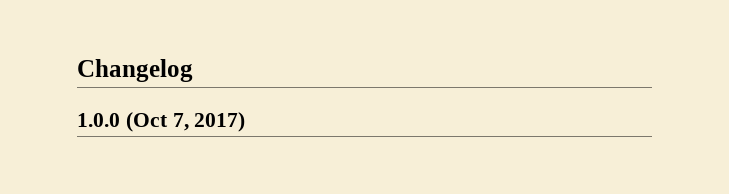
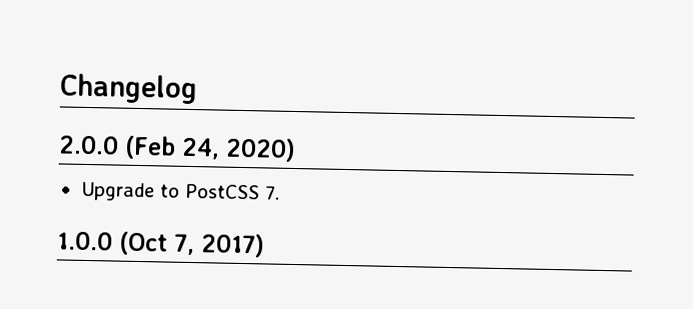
(193, 70) none -> [58,135,296,163] [80,181,280,202] // 2.0.0 (Feb 24, 2020) // Upgrade to PostCSS 7.

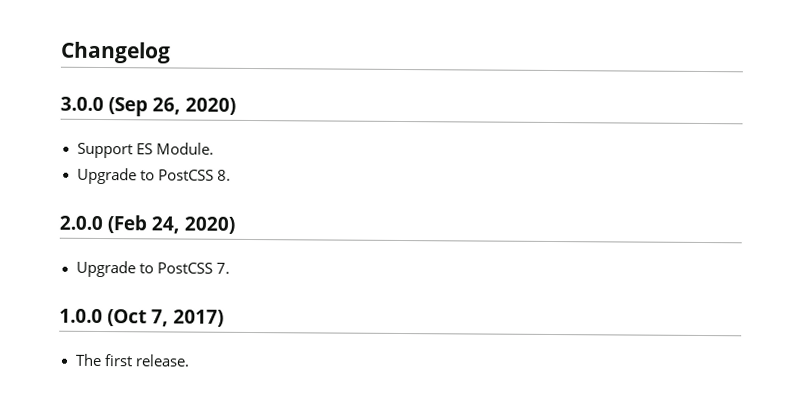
(198, 89) none -> [60,96,237,117] [76,142,214,159] [76,167,231,185] // 3.0.0 (Sep 26, 2020) // Support ES Module. // Upgrade to PostCSS 8.
(265, 245) none -> [74,353,190,367] // The first release.

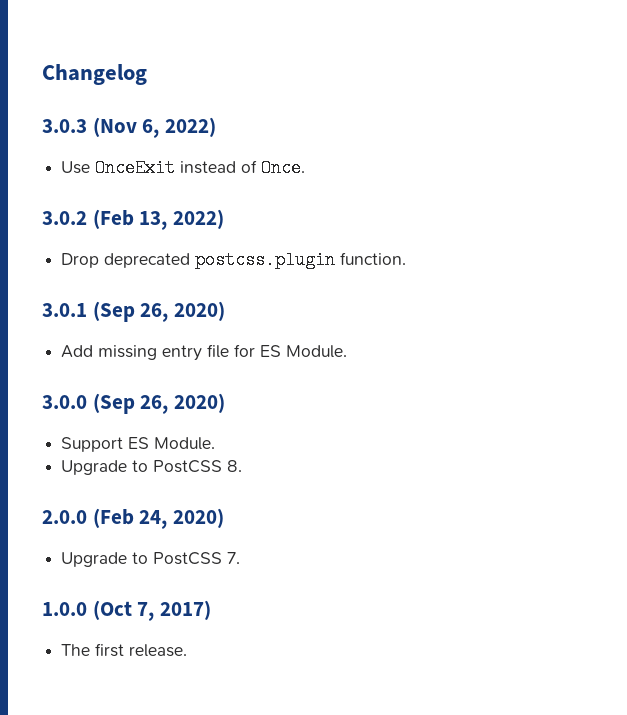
(171, 52) none -> [42,117,217,138] [61,159,306,177] [42,209,225,230] [61,251,407,269] [42,301,226,322] [61,344,348,361] // 3.0.3 (Nov 6, 2022) // Use OnceExit instead of Once. // 3.0.2 (Feb 13, 2022) // Drop deprecated postcss.plugin function. // 3.0.1 (Sep 26, 2020) // Add missing entry file for ES Module.

